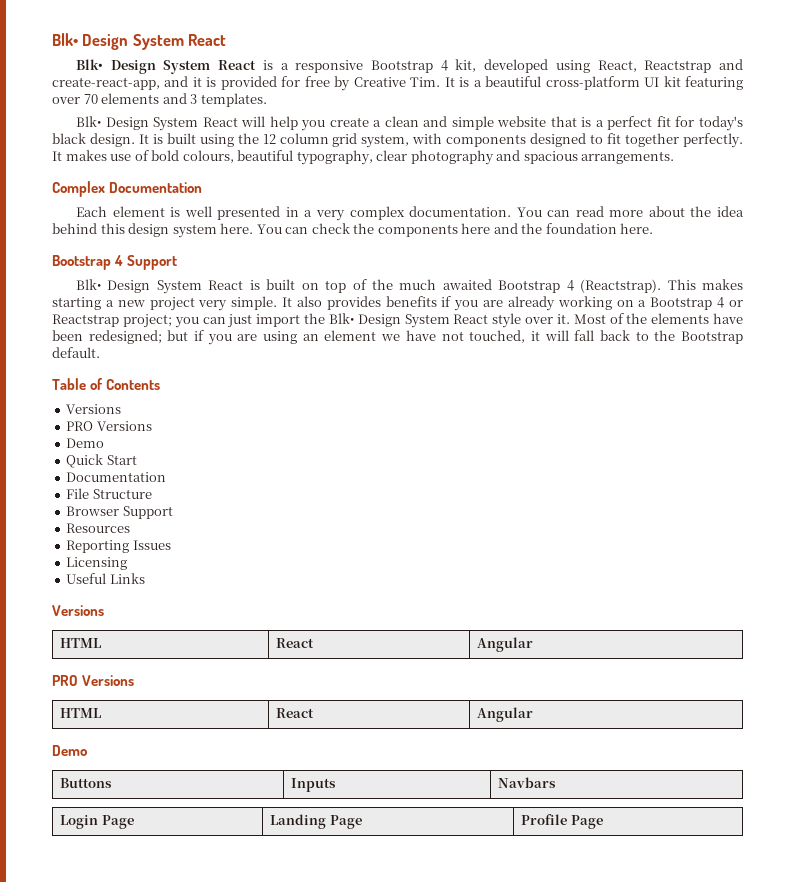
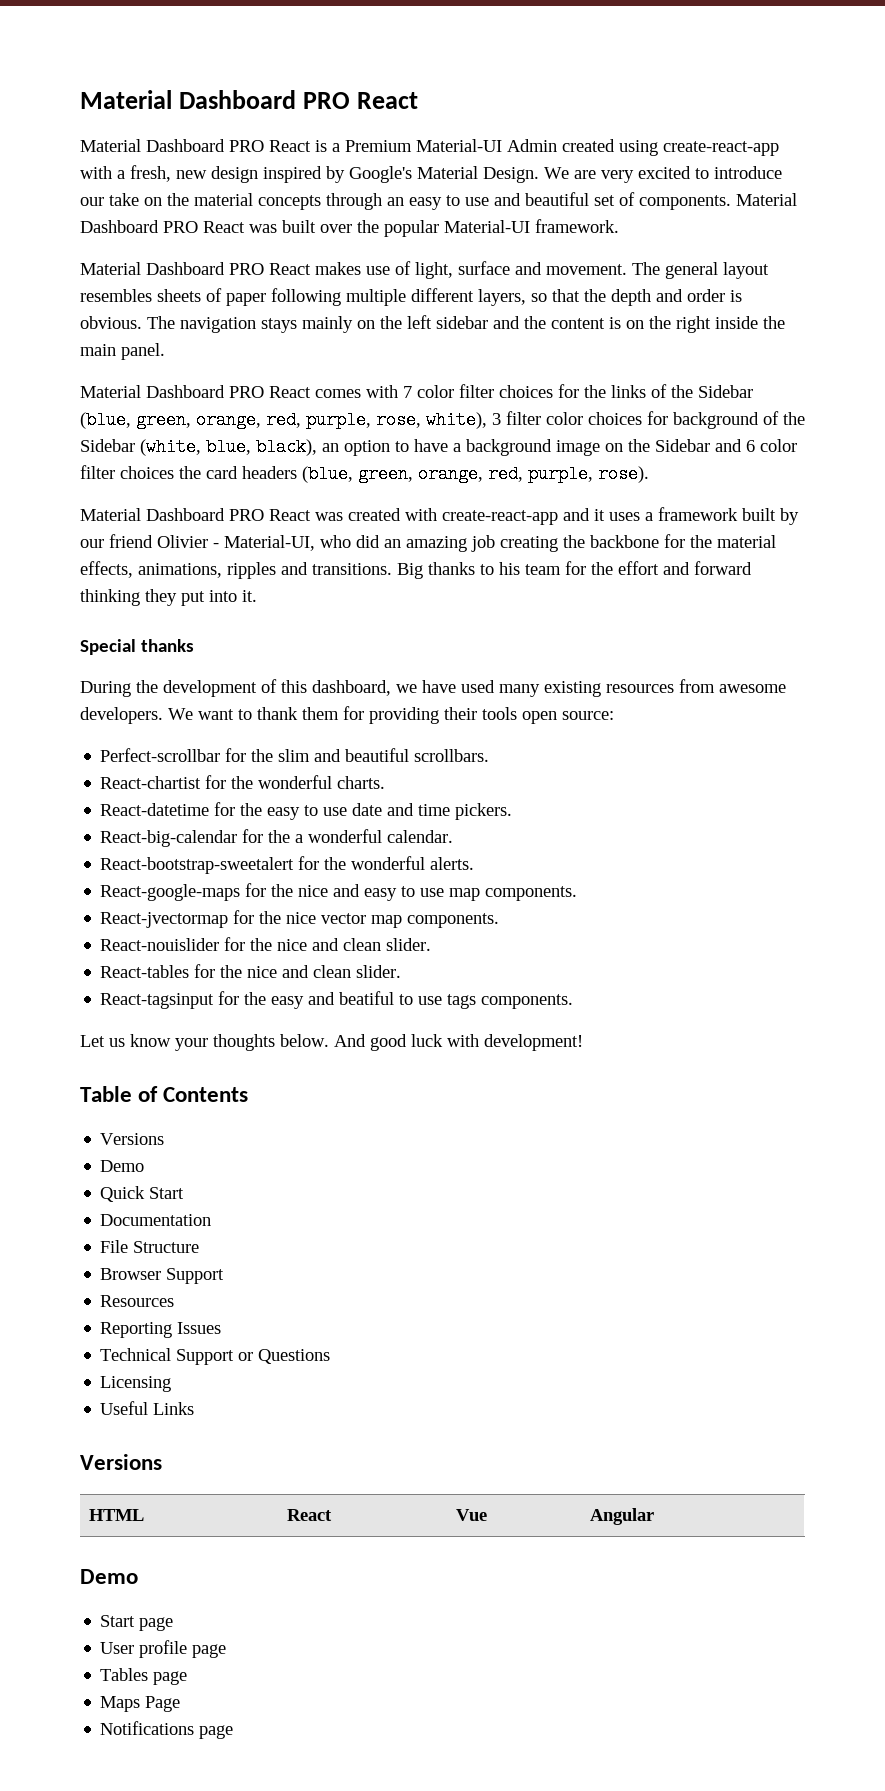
[52,33,227,50] [76,59,743,74] [52,76,744,91] [52,93,267,107] [76,116,744,131] [52,133,744,148] [52,150,675,165] [52,181,203,197] [76,206,745,221] [52,223,654,238] [52,255,178,270] [76,279,744,294] [52,296,744,311] [52,313,744,328] [52,330,744,345] [52,347,100,358] Blk• Design System React // Blk• Design System React is a responsive Bootstrap 4 kit, developed using React, Reactstrap and create-react-app, and it is provided for free by Creative Tim. It is a beautiful cross-platform UI kit featuring over 70 elements and 3 templates. // Blk• Design System React will help you create a clean and simple website that is a perfect fit for today's black design. It is built using the 12 column grid system, with components designed to fit together perfectly. It makes use of bold colours, beautiful typography, clear photography and spacious arrangements. // Complex Documentation // Each element is well presented in a very complex documentation. You can read more about the idea behind this design system here. You can check the components here and the foundation here. // Bootstrap 4 Support // Blk• Design System React is built on top of the much awaited Bootstrap 4 (Reactstrap). This makes starting a new project very simple. It also provides benefits if you are already working on a Bootstrap 4 or Reactstrap project; you can just import the Blk• Design System React style over it. Most of the elements have been redesigned; but if you are using an element we have not touched, it will fall back to the Bootstrap default. -> [80,90,419,109] [80,139,779,156] [80,165,782,183] [80,192,797,210] [80,219,619,237] [80,261,769,279] [80,288,742,306] [80,315,785,333] [80,343,165,360] [80,384,753,398] [80,411,805,429] [80,438,797,456] [80,465,649,483] [80,507,799,525] [80,534,776,552] [80,561,752,579] [80,589,257,606] [80,639,194,655] [80,679,786,697] [80,706,614,724] [100,748,490,762] [100,775,386,789] [100,802,513,820] [100,829,454,847] [100,856,475,874] [100,883,578,901] [100,910,500,928] [100,937,432,951] [100,964,402,978] [100,991,574,1009] [80,1034,583,1051] Material Dashboard PRO React // Material Dashboard PRO React is a Premium Material-UI Admin created using create-react-app with a fresh, new design inspired by Google's Material Design. We are very excited to introduce our take on the material concepts through an easy to use and beautiful set of components. Material Dashboard PRO React was built over the popular Material-UI framework. // Material Dashboard PRO React makes use of light, surface and movement. The general layout resembles sheets of paper following multiple different layers, so that the depth and order is obvious. The navigation stays mainly on the left sidebar and the content is on the right inside the main panel. // Material Dashboard PRO React comes with 7 color filter choices for the links of the Sidebar (blue, green, orange, red, purple, rose, white), 3 filter color choices for background of the Sidebar (white, blue, black), an option to have a background image on the Sidebar and 6 color filter choices the card headers (blue, green, orange, red, purple, rose). // Material Dashboard PRO React was created with create-react-app and it uses a framework built by our friend Olivier - Material-UI, who did an amazing job creating the backbone for the material effects, animations, ripples and transitions. Big thanks to his team for the effort and forward thinking they put into it. // Special thanks // During the development of this dashboard, we have used many existing resources from awesome developers. We want to thank them for providing their tools open source: // Perfect-scrollbar for the slim and beautiful scrollbars. // React-chartist for the wonderful charts. // React-datetime for the easy to use date and time pickers. // React-big-calendar for the a wonderful calendar. // React-bootstrap-sweetalert for the wonderful alerts. // React-google-maps for the nice and easy to use map components. // React-jvectormap for the nice vector map components. // React-nouislider for the nice and clean slider. // React-tables for the nice and clean slider. // React-tagsinput for the easy and beatiful to use tags components. // Let us know your thoughts below. And good luck with development!
[66,421,152,431] // PRO Versions -> (165, 1139) none
(171, 545) none -> [100,1348,331,1365] // Technical Support or Questions
[477,637,534,652] [52,675,135,686] [60,708,102,718] [276,708,315,718] [477,707,534,722] [52,745,87,756] [60,778,113,788] [291,778,337,792] [498,777,557,788] [60,815,134,829] [270,814,362,829] [521,814,603,829] Angular // PRO Versions // HTML | React | Angular // Demo // Buttons | Inputs | Navbars // Login Page | Landing Page | Profile Page -> [456,1509,488,1521] [590,1508,655,1525] [80,1569,138,1584] [100,1615,174,1631] [100,1640,227,1658] [100,1668,188,1685] [100,1696,181,1712] [100,1721,234,1739] Vue | Angular // Demo // Start page // User profile page // Tables page // Maps Page // Notifications page

